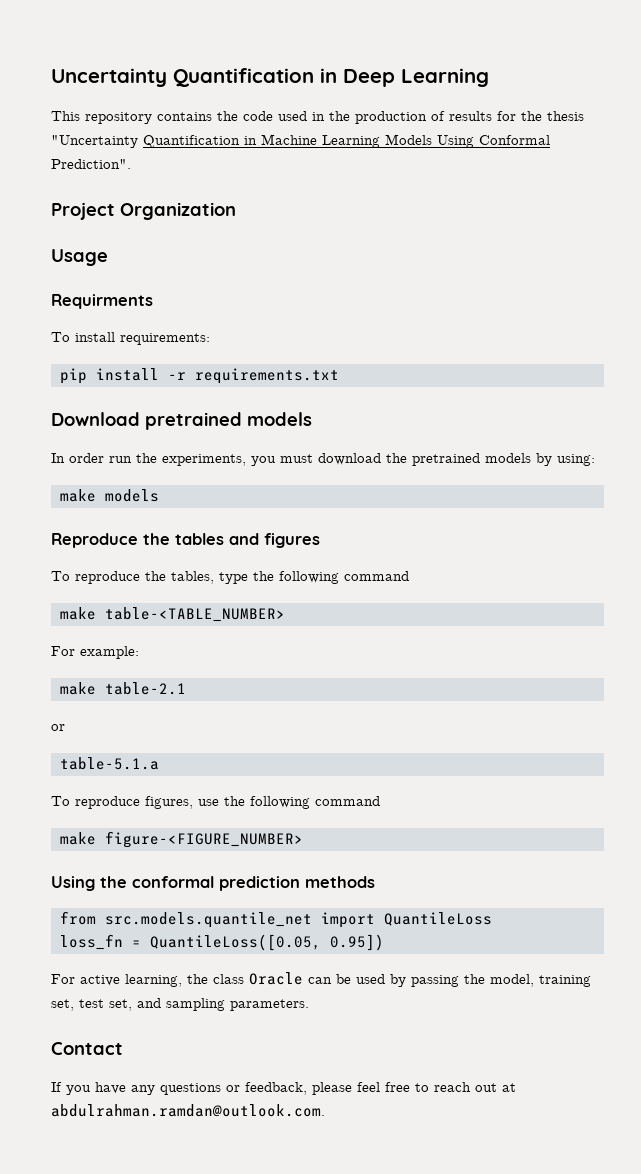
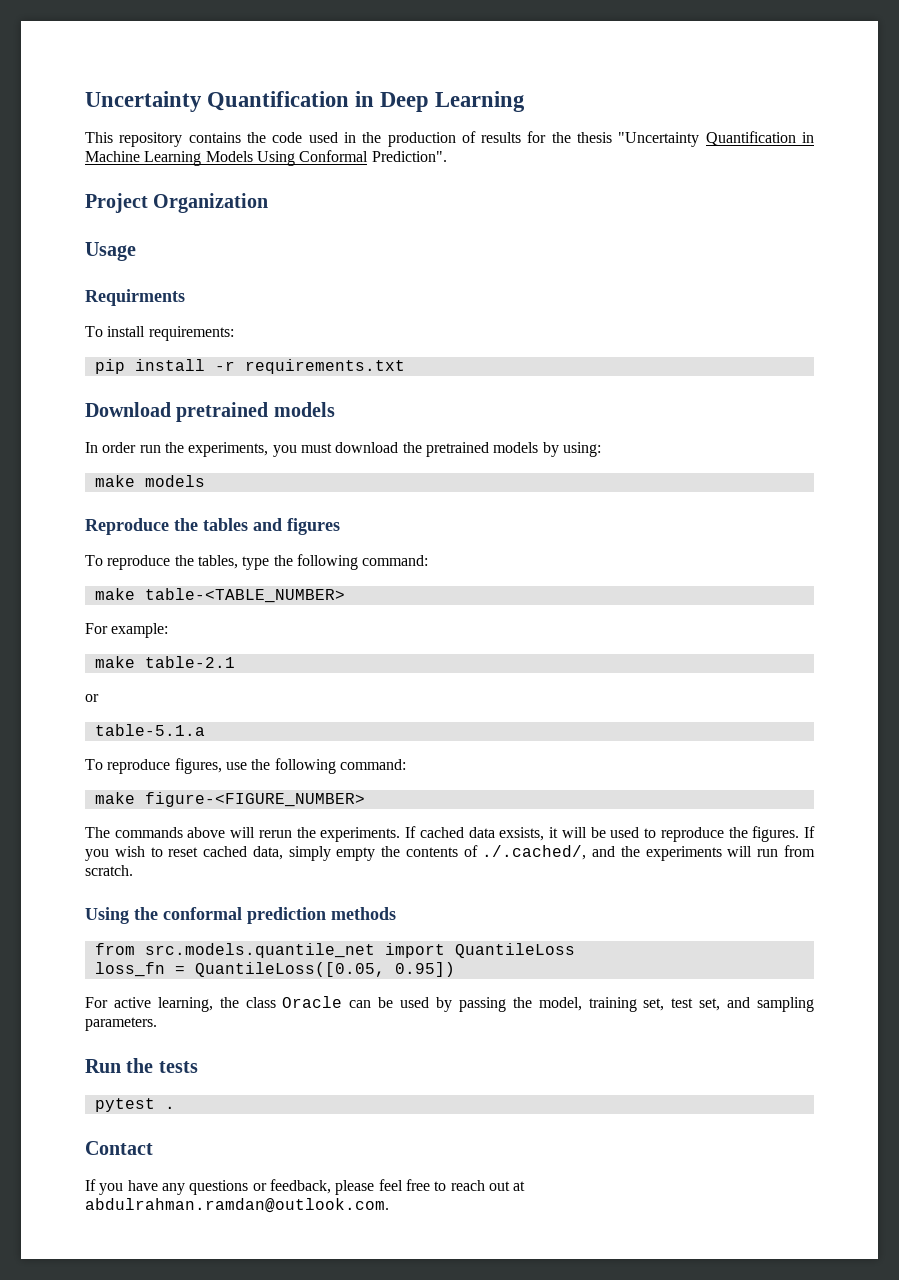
[344,571,409,581] command -> [362,555,429,566] command:
[315,796,380,806] command -> [339,759,406,770] command:
(303, 839) none -> [85,826,815,842] [85,845,815,861] [85,865,133,876] // The commands above will rerun the experiments. If cached data exsists, it will be used to reproduce the figures. If you wish to reset cached data, simply empty the contents of ./.cached/, and the experiments will run from scratch.
(309, 1005) none -> [85,1058,198,1073] [94,1098,175,1112] // Run the tests // pytest .

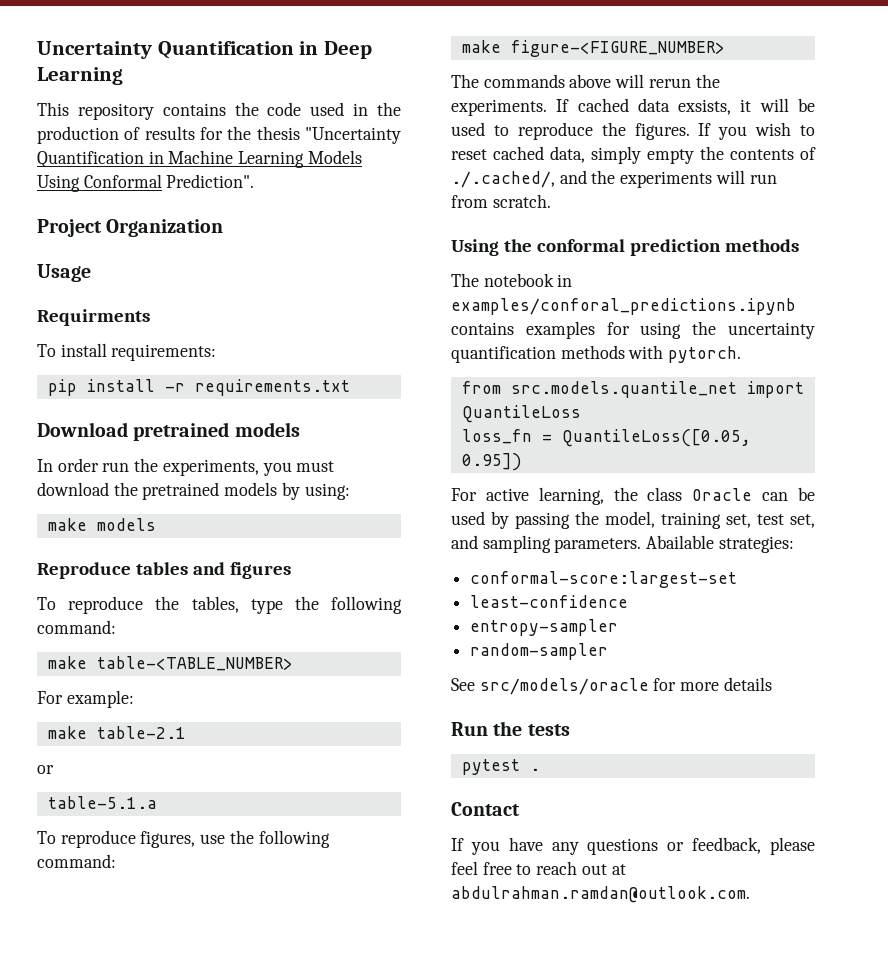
[174,518,198,531] the -> (131, 570) none
(396, 913) none -> [451,273,573,287] [451,298,796,315] [451,321,815,339] [451,345,742,363] // The notebook in examples/conforal_predictions.ipynb contains examples for using the uncertainty quantification methods with pytorch.
(157, 1024) none -> [646,535,794,553] [470,571,738,588] [470,595,629,608] [470,619,619,636] [470,643,609,660] [451,677,772,695] Abailable strategies: // conformal-score:largest-set // least-confidence // entropy-sampler // random-sampler // See src/models/oracle for more details

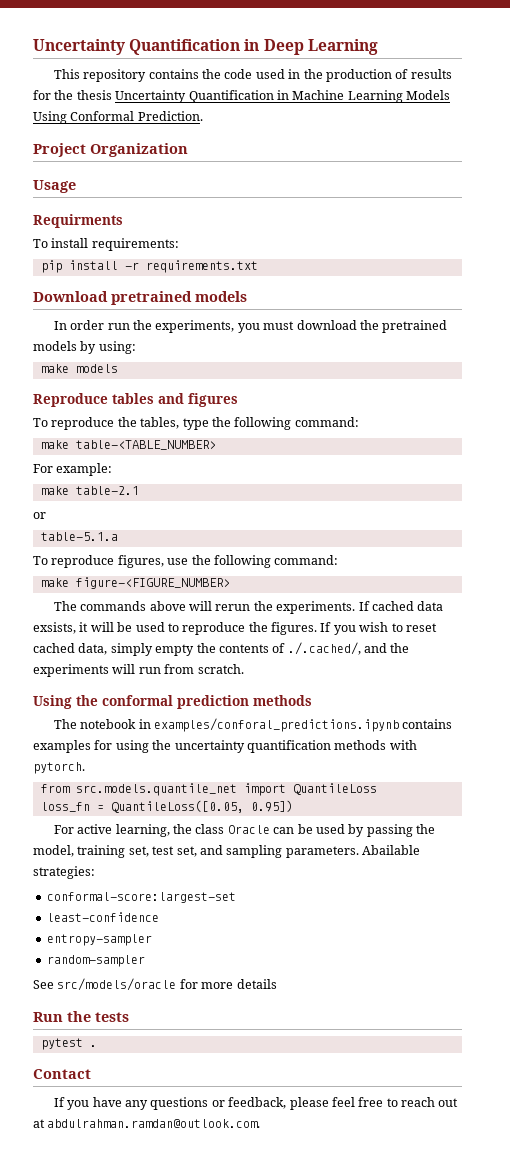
[305,127,401,144] "Uncertainty -> [115,90,187,103] Uncertainty
[166,174,255,188] Prediction". -> [137,111,203,121] Prediction.

